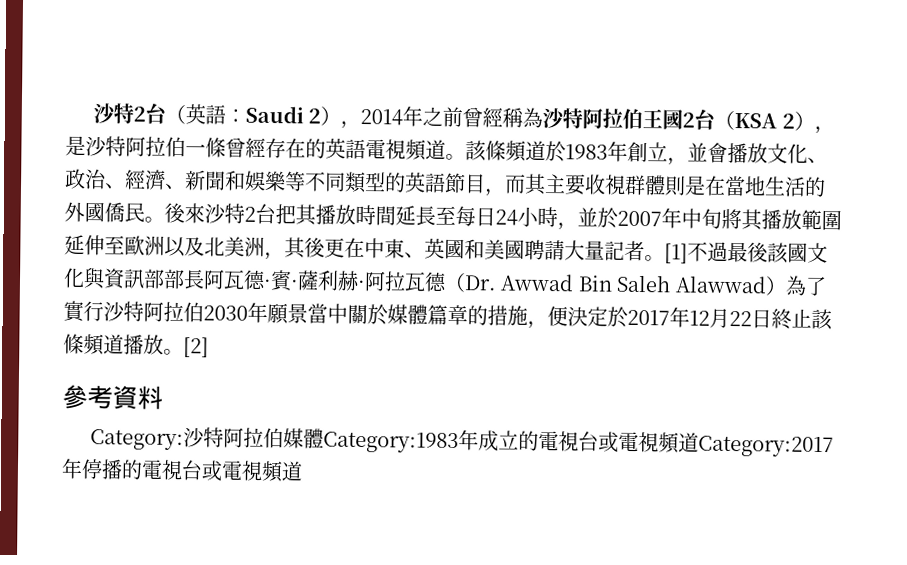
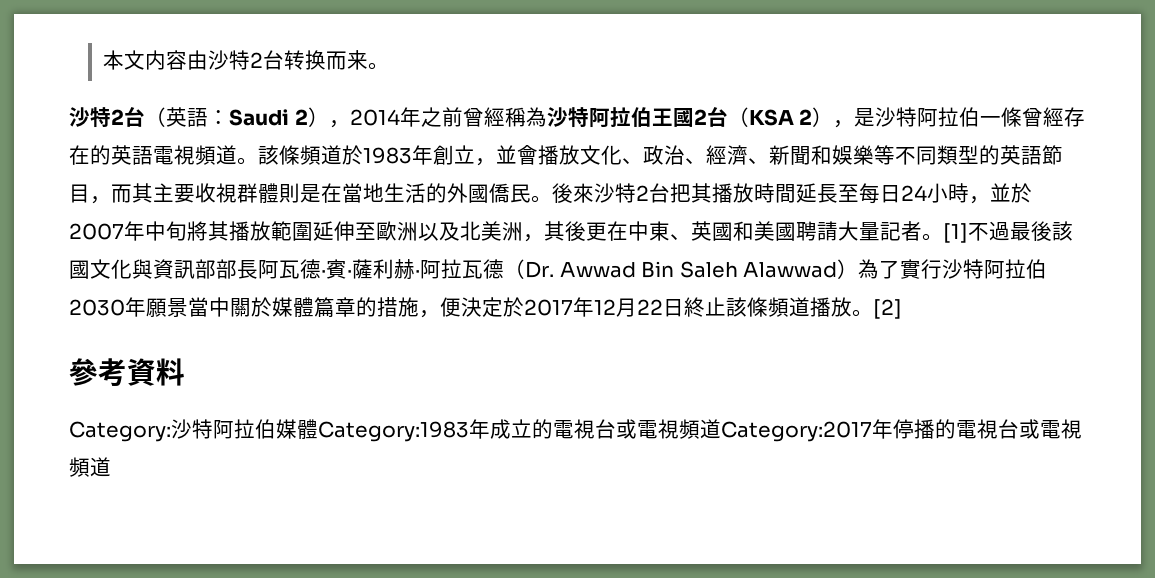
(92, 113) none -> [102,50,389,70] 本文内容由沙特2台转换而来。 //

